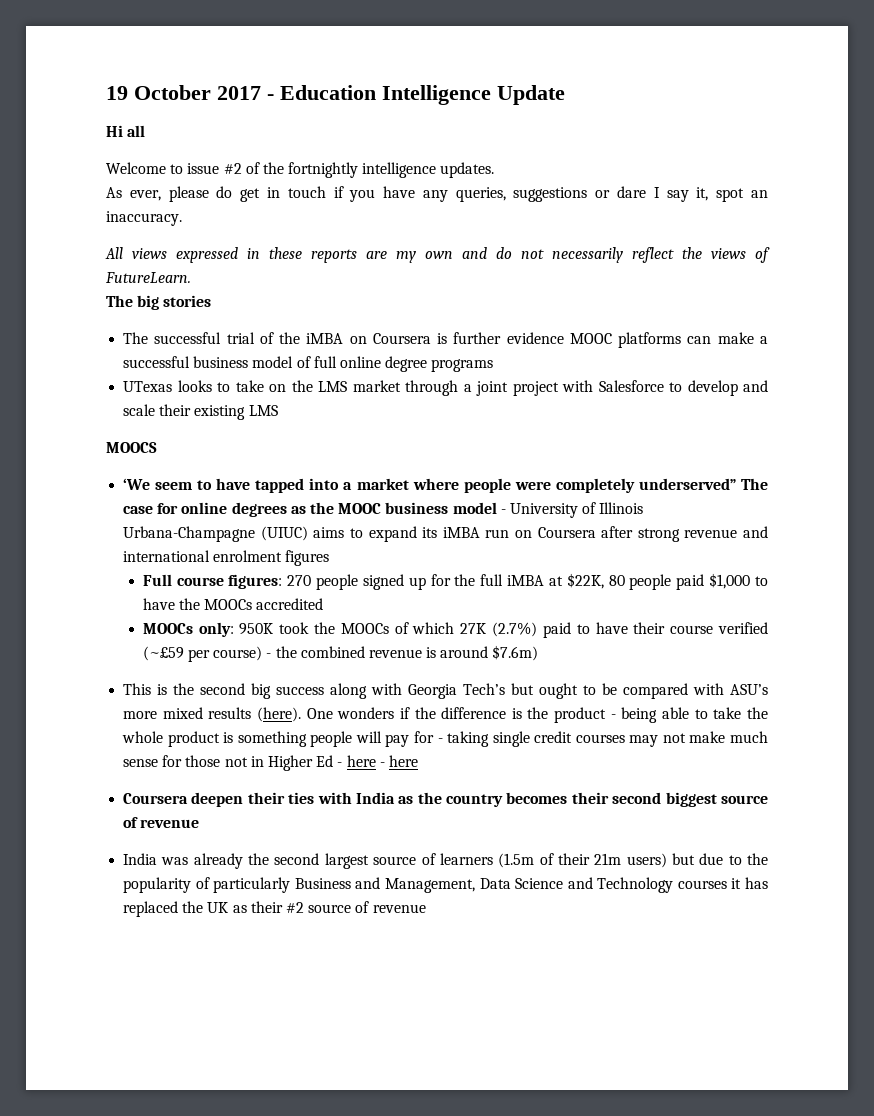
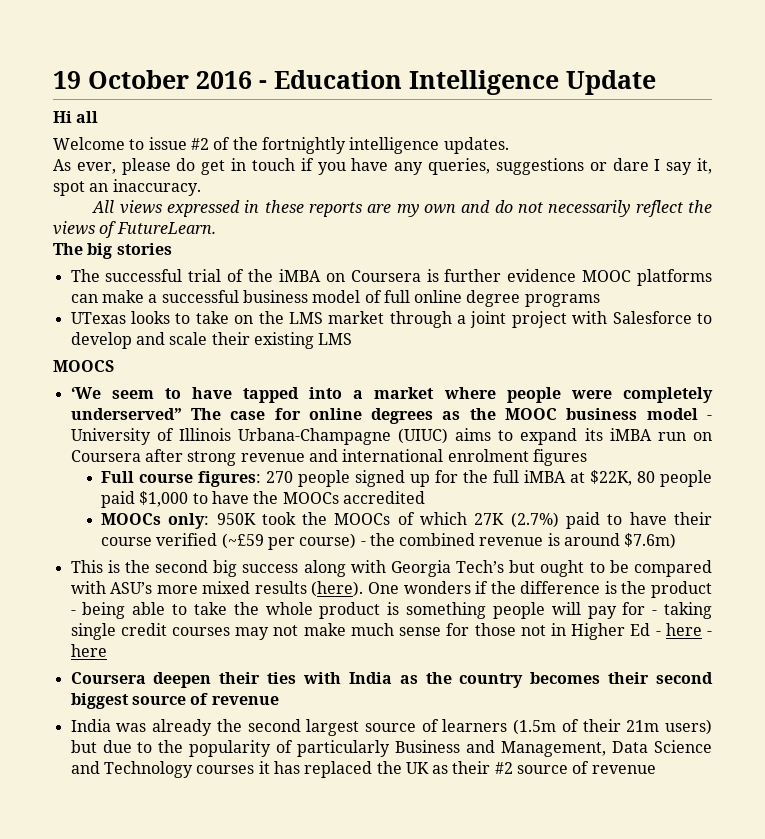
[217,86,261,100] 2017 -> [196,71,252,89] 2016

